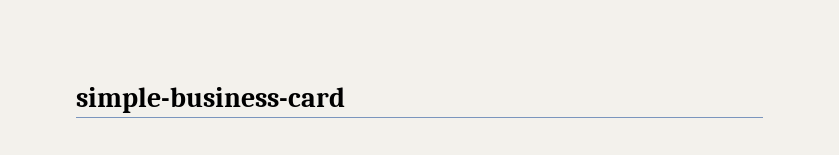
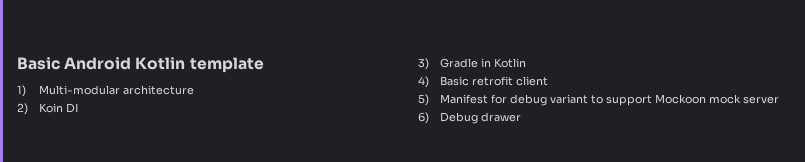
[76,87,345,113] simple-business-card -> [17,57,264,73] [17,85,194,97] [17,103,78,115] [418,58,526,70] [418,76,548,88] [418,94,779,106] [418,112,521,124] Basic Android Kotlin template // 1) Multi-modular architecture // 2) Koin DI // 3) Gradle in Kotlin // 4) Basic retrofit client // 5) Manifest for debug variant to support Mockoon mock server // 6) Debug drawer

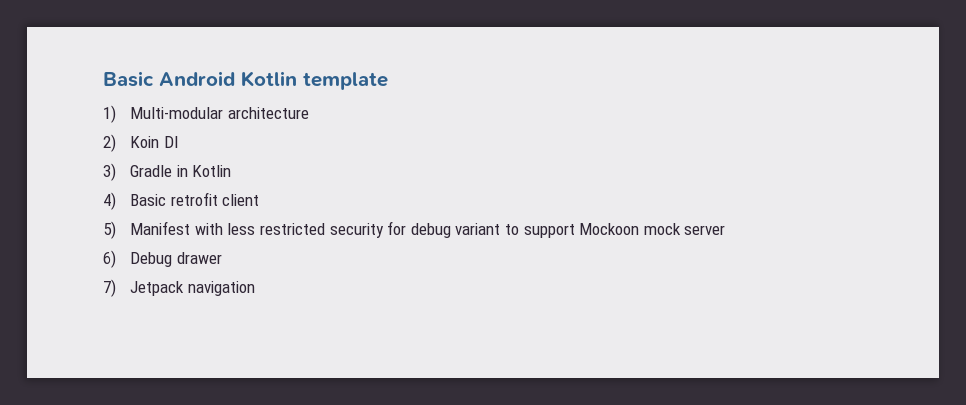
(488, 99) none -> [194,223,384,238] with less restricted security
(521, 117) none -> [103,279,255,297] // 7) Jetpack navigation

